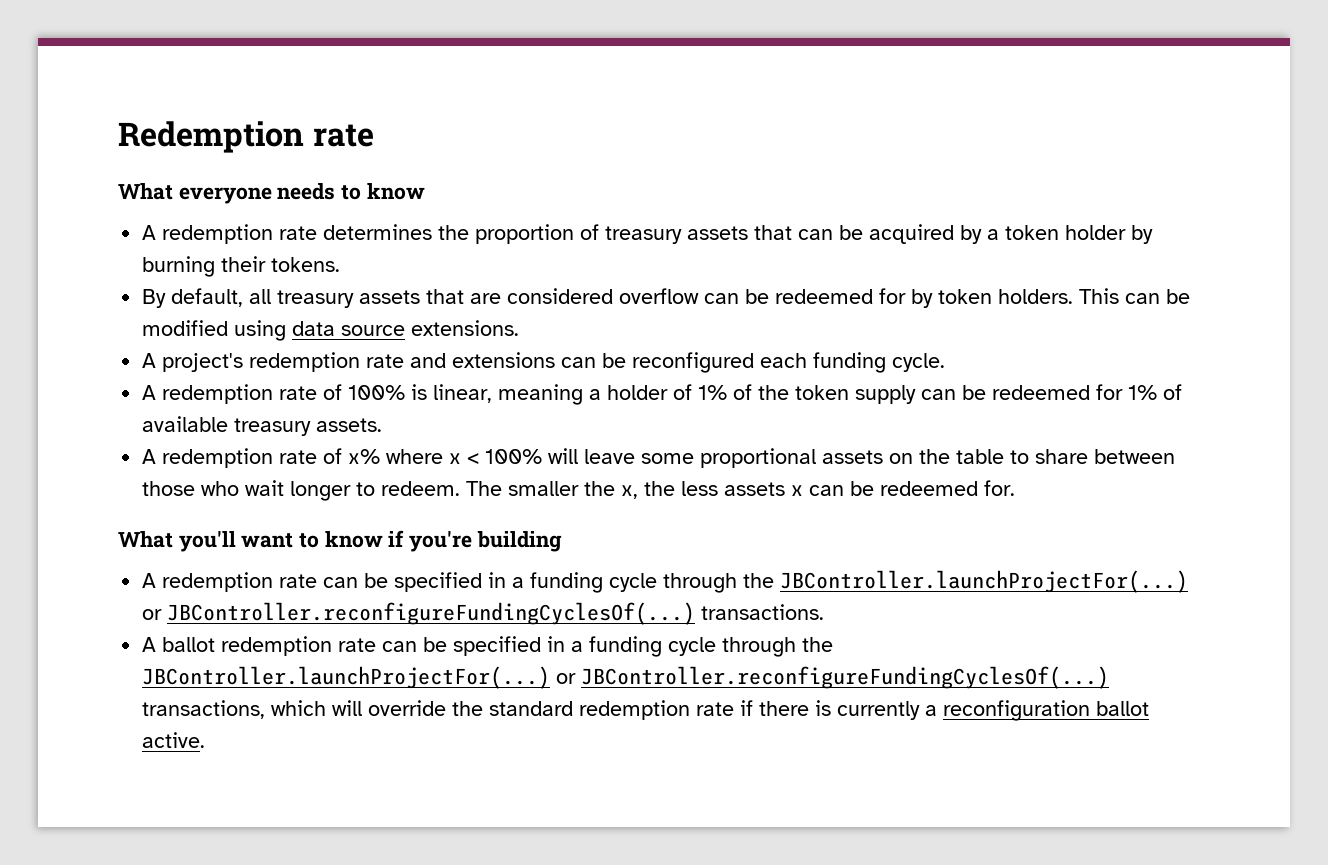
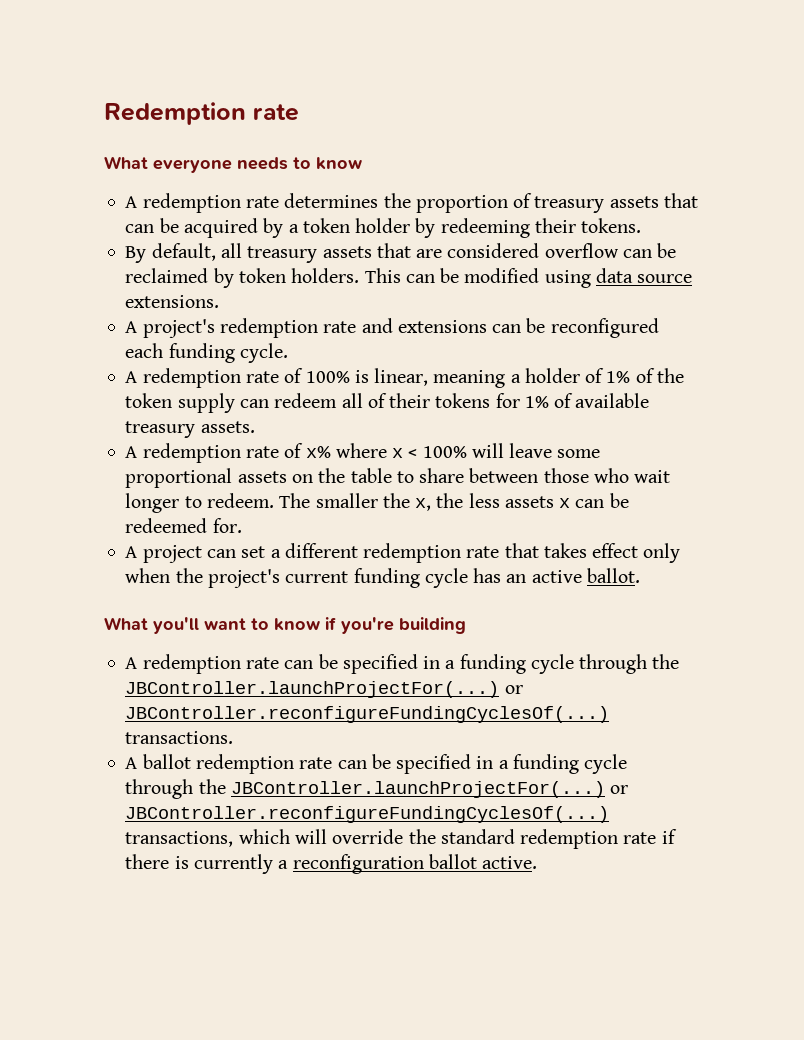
[142,256,216,277] burning -> [440,218,530,238] redeeming
[775,288,907,304] redeemed for -> [125,268,209,283] reclaimed
[962,385,1091,400] be redeemed -> [274,393,491,408] redeem all of their tokens
(1016, 488) none -> [125,543,681,563] [125,568,640,588] // A project can set a different redemption rate that takes effect only when the project's current funding cycle has an active ballot.

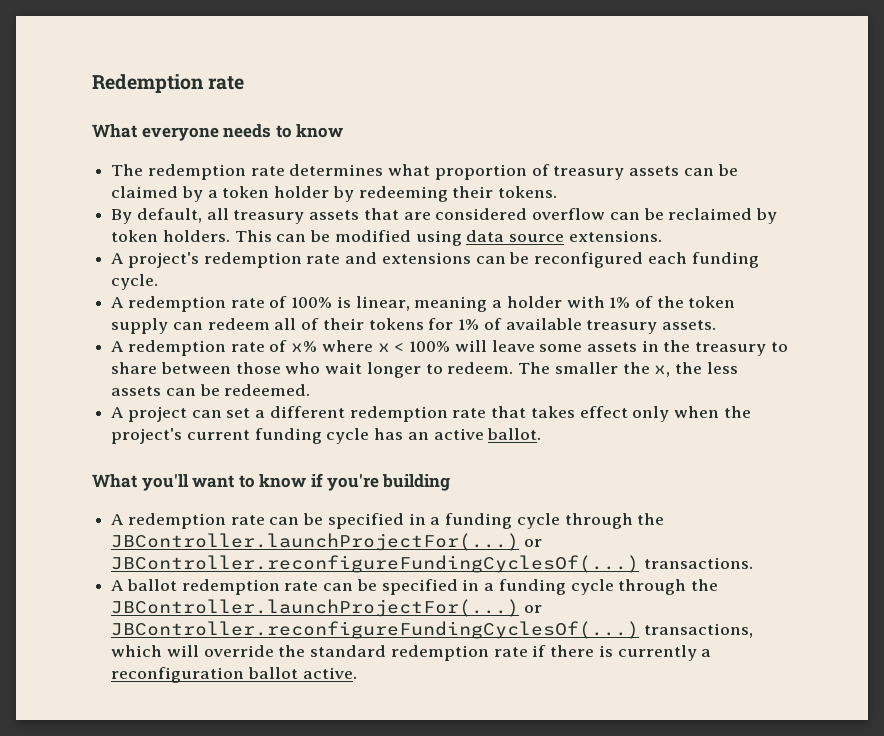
[125,196,138,208] A -> [111,164,144,176] The
[383,193,411,208] the -> [388,164,431,176] what
[663,193,698,208] [125,218,258,238] that can be acquired -> [683,164,738,176] [111,186,179,198] can be claimed
[585,368,605,383] of -> [566,296,605,308] with
[125,468,392,488] proportional assets on the table -> [586,340,767,356] assets in the treasury
[559,493,629,508] [125,518,242,533] x can be redeemed for. -> [165,384,311,396] can be redeemed.

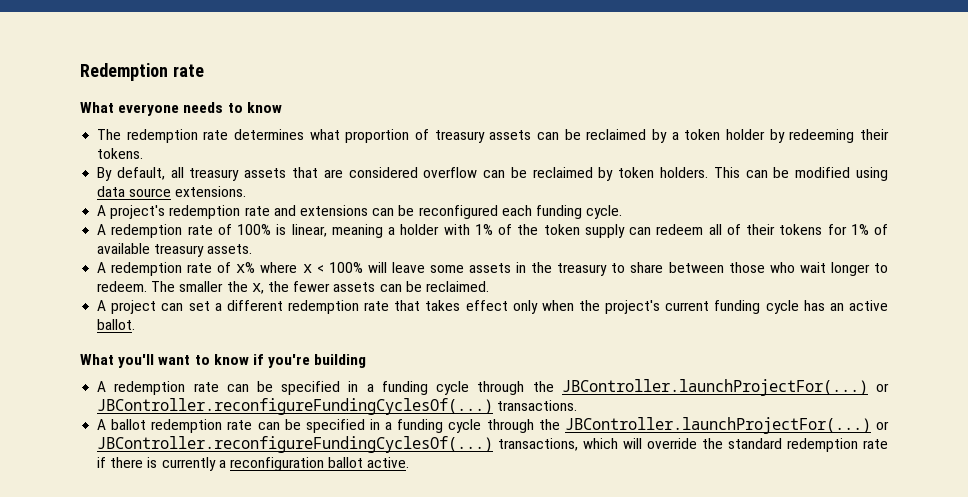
[111,186,179,198] claimed -> [586,129,647,140] reclaimed
[706,362,738,374] [111,384,311,396] less assets can be redeemed. -> [293,281,489,292] fewer assets can be reclaimed.

